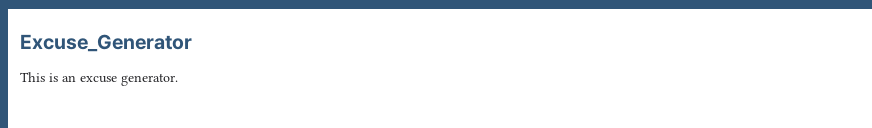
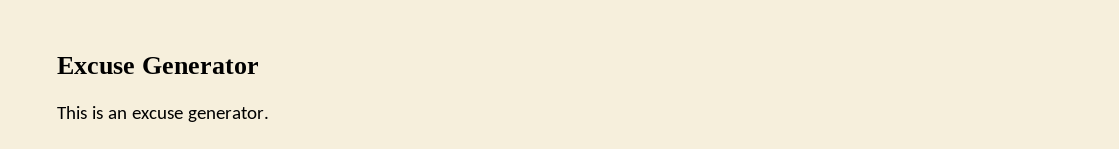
[20,34,192,52] Excuse_Generator -> [57,57,260,74] Excuse Generator

